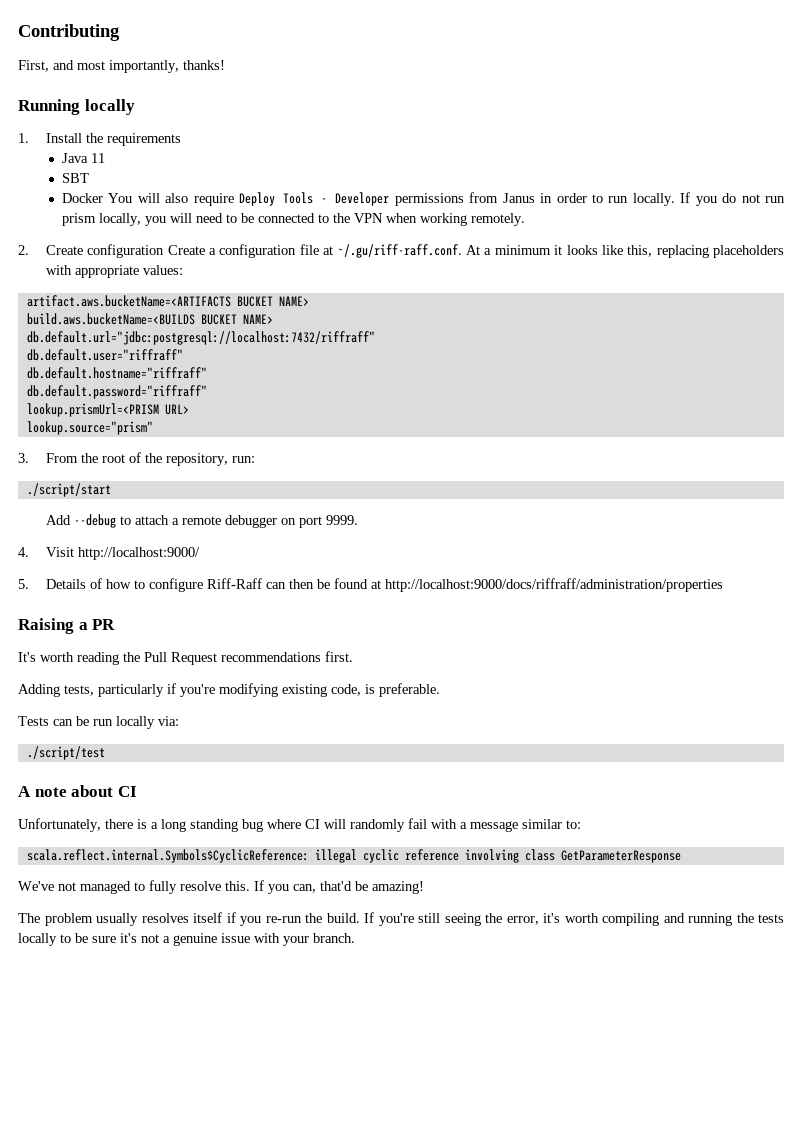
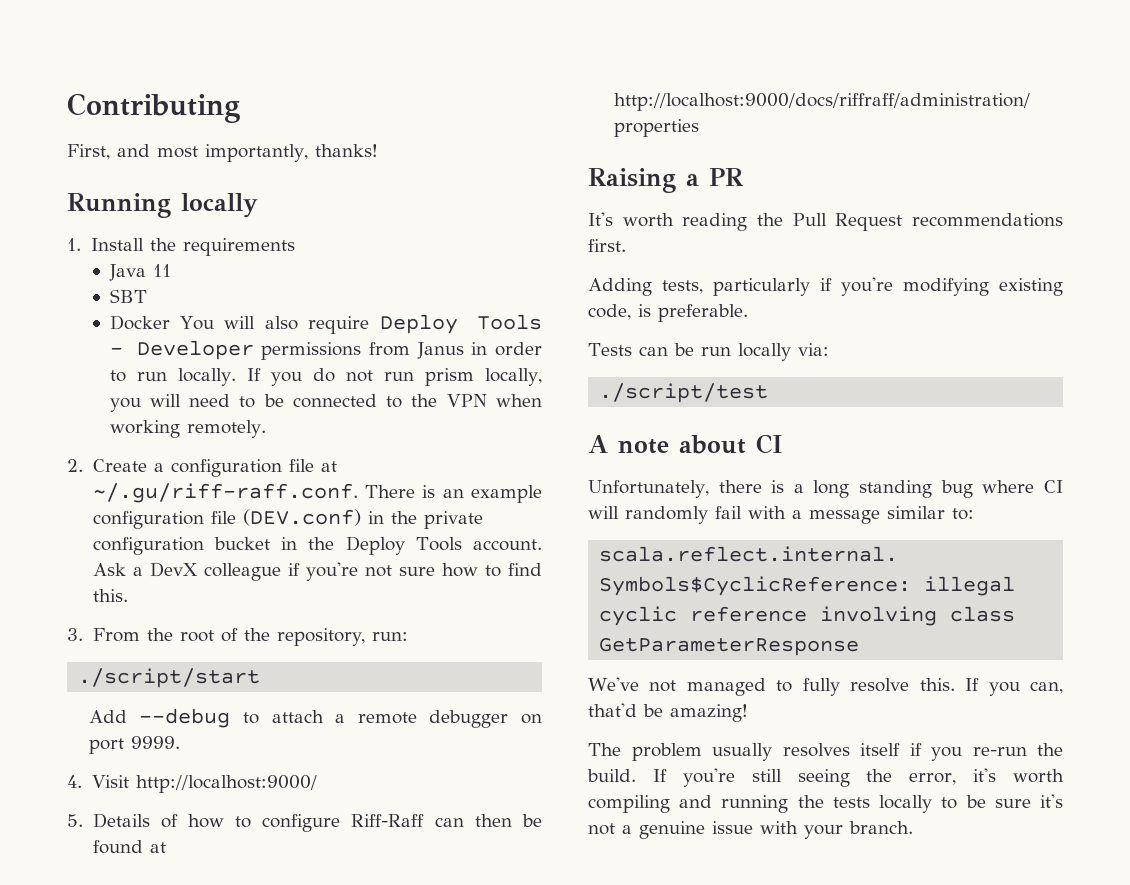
[87,244,205,258] configuration Create -> (147, 465) none
[465,245,784,258] [45,265,183,278] [26,295,309,307] [26,313,273,325] [26,331,375,345] [26,349,183,361] [26,367,207,379] [26,385,207,399] [26,403,189,417] [26,421,153,435] At a minimum it looks like this, replacing placeholders with appropriate values: // artifact.aws.bucketName=<ARTIFACTS BUCKET NAME> // build.aws.bucketName=<BUILDS BUCKET NAME> // db.default.url="jdbc:postgresql://localhost:7432/riffraff" // db.default.user="riffraff" // db.default.hostname="riffraff" // db.default.password="riffraff" // lookup.prismUrl=<PRISM URL> // lookup.source="prism" -> [364,485,542,503] [92,509,483,529] [92,536,542,555] [92,562,542,581] [92,589,128,602] There is an example configuration file (DEV.conf) in the private configuration bucket in the Deploy Tools account. Ask a DevX colleague if you're not sure how to find this.

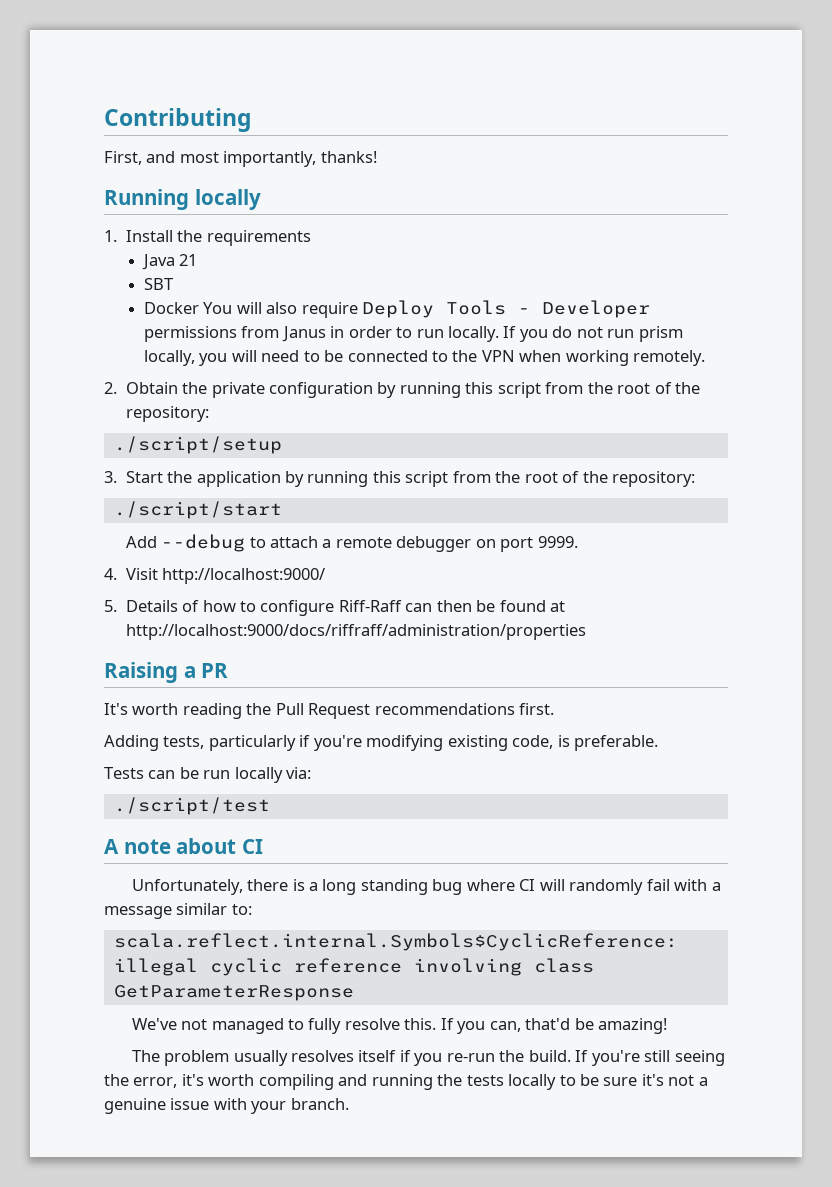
[152,264,171,277] 11 -> [179,254,198,266] 21
[92,459,337,477] [92,483,542,503] [92,509,483,529] [92,536,542,555] [92,562,542,581] [92,589,128,602] [67,628,409,646] Create a configuration file at ~/.gu/riff-raff.conf. There is an example configuration file (DEV.conf) in the private configuration bucket in the Deploy Tools account. Ask a DevX colleague if you're not sure how to find this. // 3. From the root of the repository, run: -> [125,382,701,398] [125,406,209,422] [113,436,282,454] [104,471,696,487] Obtain the private configuration by running this script from the root of the repository: // ./script/setup // 3. Start the application by running this script from the root of the repository:

